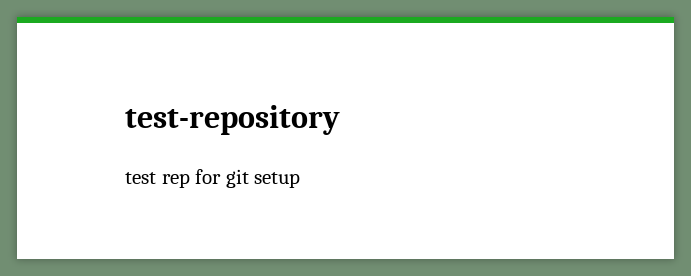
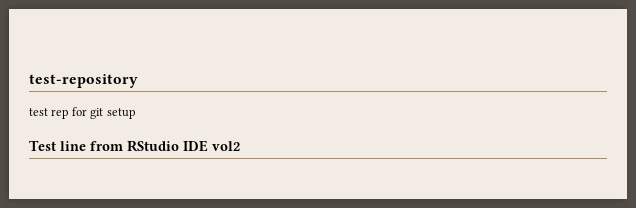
(301, 180) none -> [29,140,240,152] // Test line from RStudio IDE vol2

